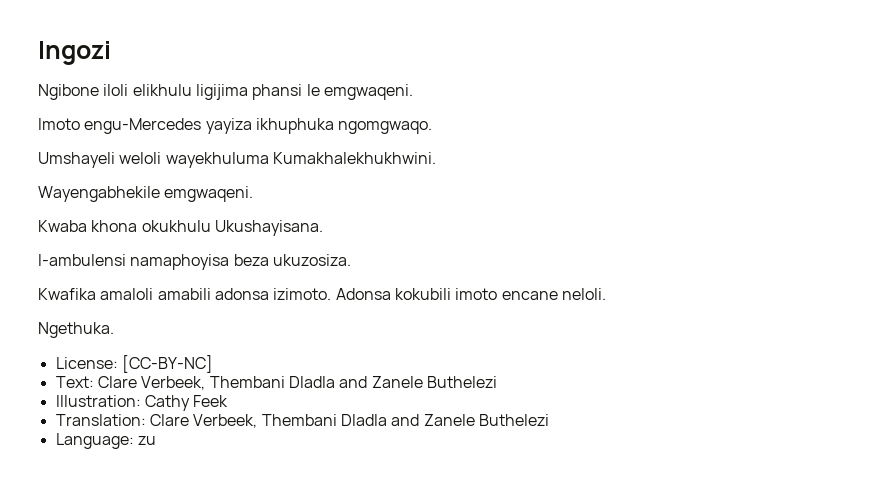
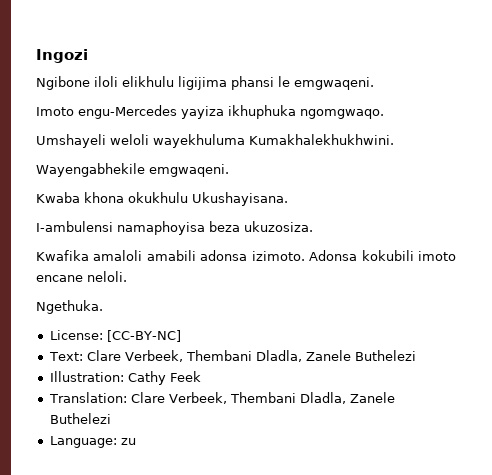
[288,376,368,388] Dladla and -> [255,350,302,362] Dladla,
[340,414,420,426] Dladla and -> [299,392,346,404] Dladla,

